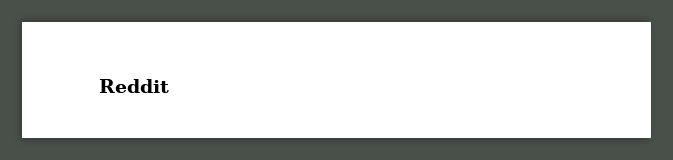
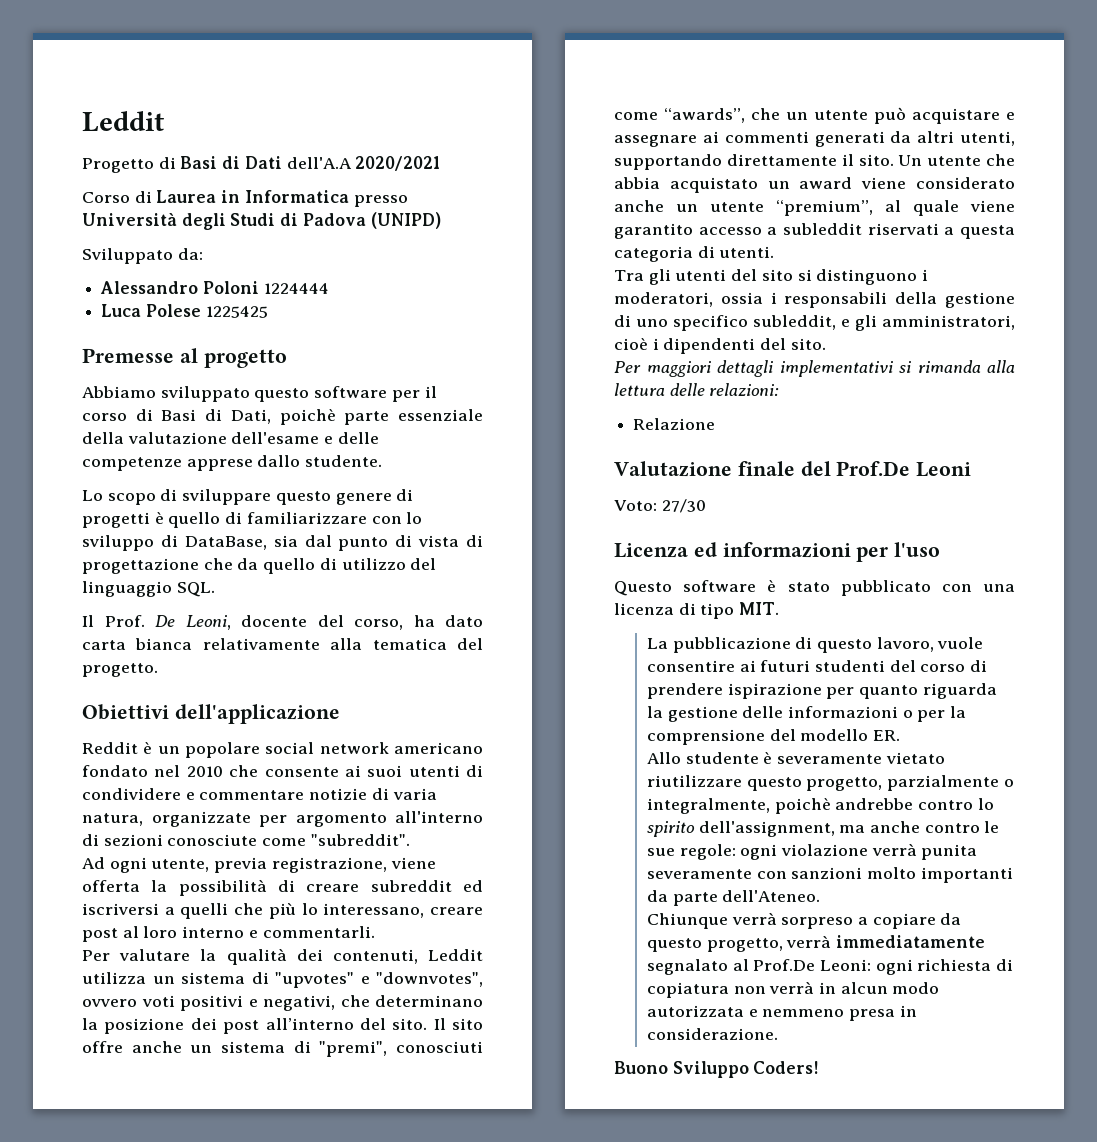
[99,79,169,93] Reddit -> [82,111,164,132] [82,156,441,173] [82,190,408,207] [82,212,441,230] [82,248,203,264] [100,281,329,294] [101,304,268,318] [82,348,287,368] [82,386,437,402] [82,409,484,425] [82,432,379,444] [82,455,383,471] [82,489,414,505] [82,512,423,528] [82,535,483,551] [82,558,437,574] [82,581,215,597] [82,615,483,630] [82,638,483,650] [82,663,158,677] [82,704,340,724] [82,742,484,758] [82,765,483,777] [82,788,437,800] [82,811,483,827] [82,834,410,846] [82,857,436,873] [82,879,483,896] [82,903,484,919] [82,926,375,942] [82,948,484,965] [82,972,483,988] [82,995,483,1011] [82,1018,483,1034] [82,1041,484,1057] [614,107,1015,124] [614,131,1015,147] [614,154,1015,170] [614,177,1015,193] [614,200,1015,216] [614,223,1016,239] [614,246,775,262] [614,269,929,285] [614,292,1015,308] [614,315,1015,331] [614,338,826,354] [614,360,1015,377] [614,383,780,396] [633,418,716,430] [614,461,972,477] [614,499,706,513] [614,542,941,562] [614,580,1015,596] [614,602,780,619] [646,637,984,653] [646,660,988,672] [646,683,997,699] [646,706,967,722] [646,729,901,745] [646,752,945,764] [646,775,1014,791] [646,798,994,814] [646,821,1000,837] [646,843,978,860] [646,867,1013,883] [646,890,821,906] [646,912,962,929] [646,935,986,952] [646,959,1014,975] [646,981,940,998] [646,1005,917,1021] [646,1028,778,1040] [614,1061,820,1078] Leddit // Progetto di Basi di Dati dell'A.A 2020/2021 // Corso di Laurea in Informatica presso Università degli Studi di Padova (UNIPD) // Sviluppato da: // Alessandro Poloni 1224444 // Luca Polese 1225425 // Premesse al progetto // Abbiamo sviluppato questo software per il corso di Basi di Dati, poichè parte essenziale della valutazione dell'esame e delle competenze apprese dallo studente. // Lo scopo di sviluppare questo genere di progetti è quello di familiarizzare con lo sviluppo di DataBase, sia dal punto di vista di progettazione che da quello di utilizzo del linguaggio SQL. // Il Prof. De Leoni, docente del corso, ha dato carta bianca relativamente alla tematica del progetto. // Obiettivi dell'applicazione // Reddit è un popolare social network americano fondato nel 2010 che consente ai suoi utenti di condividere e commentare notizie di varia natura, organizzate per argomento all'interno di sezioni conosciute come "subreddit". // Ad ogni utente, previa registrazione, viene offerta la possibilità di creare subreddit ed iscriversi a quelli che più lo interessano, creare post al loro interno e commentarli. // Per valutare la qualità dei contenuti, Leddit utilizza un sistema di "upvotes" e "downvotes", ovvero voti positivi e negativi, che determinano la posizione dei post all’interno del sito. Il sito offre anche un sistema di "premi", conosciuti come “awards”, che un utente può acquistare e assegnare ai commenti generati da altri utenti, supportando direttamente il sito. Un utente che abbia acquistato un award viene considerato anche un utente “premium”, al quale viene garantito accesso a subleddit riservati a questa categoria di utenti. // Tra gli utenti del sito si distinguono i moderatori, ossia i responsabili della gestione di uno specifico subleddit, e gli amministratori, cioè i dipendenti del sito. // Per maggiori dettagli implementativi si rimanda alla lettura delle relazioni: // Relazione // Valutazione finale del Prof.De Leoni // Voto: 27/30 // Licenza ed informazioni per l'uso // Questo software è stato pubblicato con una licenza di tipo MIT. // La pubblicazione di questo lavoro, vuole consentire ai futuri studenti del corso di prendere ispirazione per quanto riguarda la gestione delle informazioni o per la comprensione del modello ER. // Allo studente è severamente vietato riutilizzare questo progetto, parzialmente o integralmente, poichè andrebbe contro lo spirito dell'assignment, ma anche contro le sue regole: ogni violazione verrà punita severamente con sanzioni molto importanti da parte dell'Ateneo. // Chiunque verrà sorpreso a copiare da questo progetto, verrà immediatamente segnalato al Prof.De Leoni: ogni richiesta di copiatura non verrà in alcun modo autorizzata e nemmeno presa in considerazione. // Buono Sviluppo Coders!

